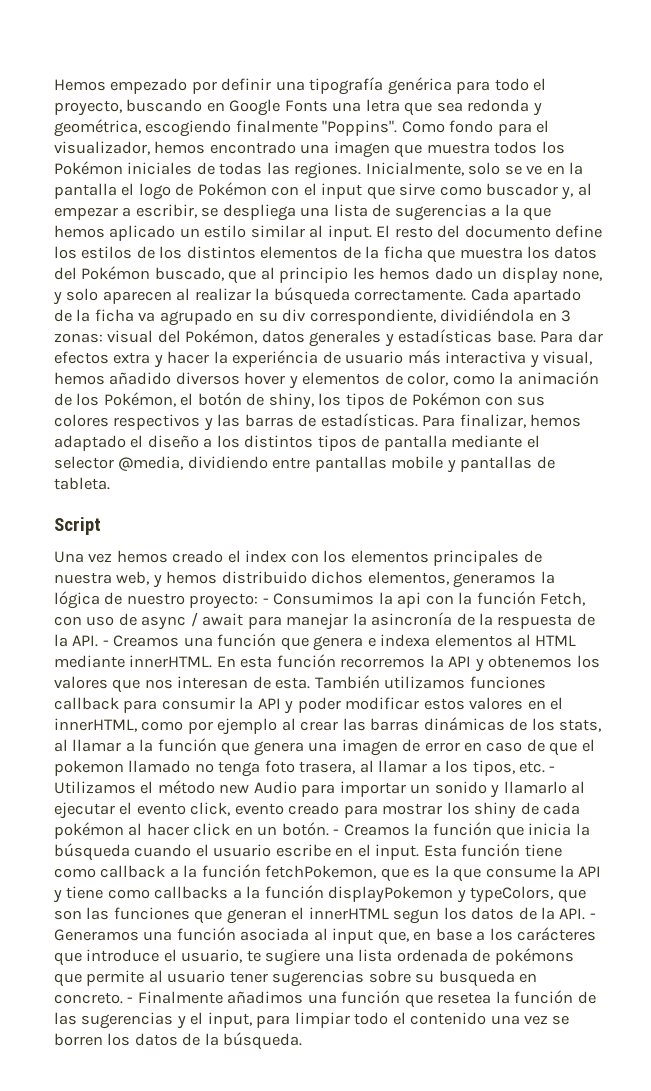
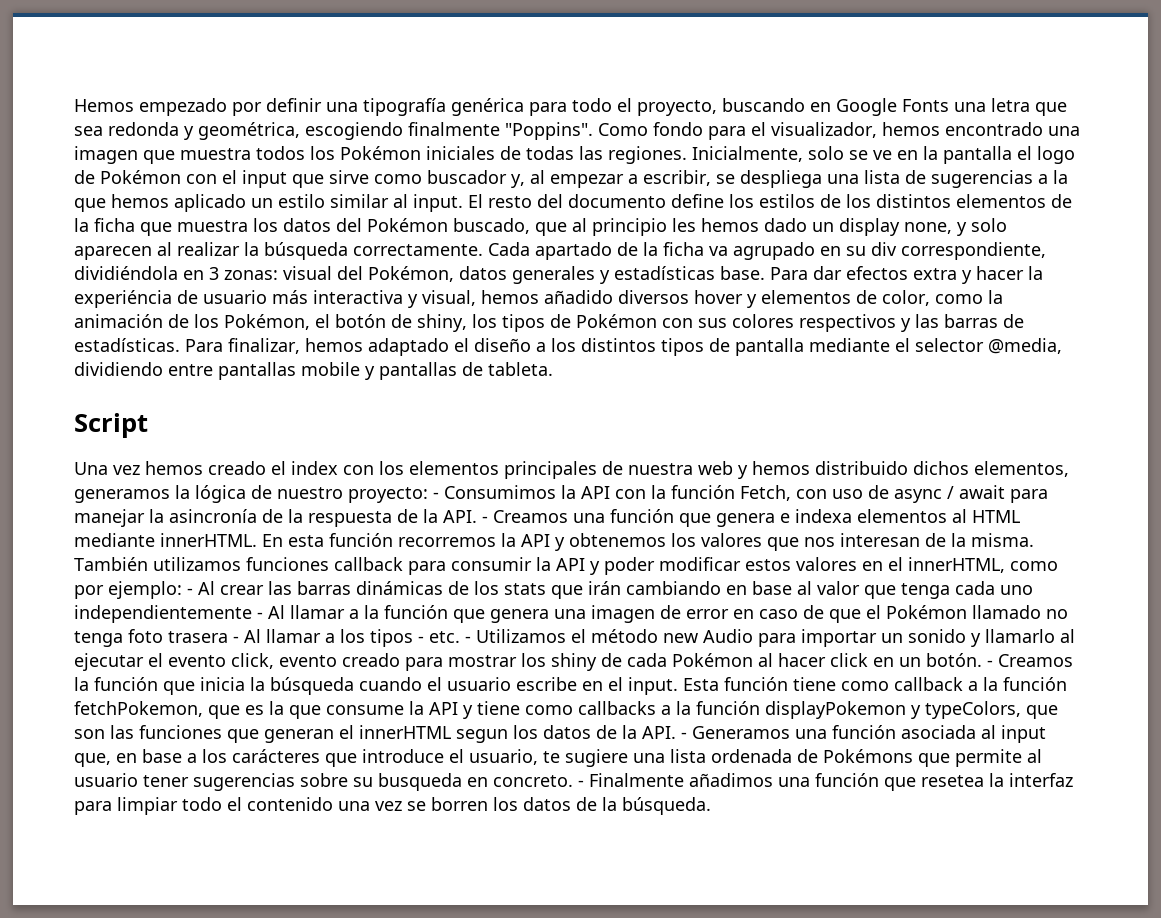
[116,571,150,585] web, -> [698,461,733,475] web
[397,592,422,608] api -> [581,486,610,499] API
[275,677,311,689] esta. -> [951,533,1034,547] la misma.
[217,718,296,735] ejemplo al -> [108,581,215,599] ejemplo: - Al
[559,719,602,732] [54,739,68,752] stats, al -> [504,581,1033,599] [74,605,285,623] stats que irán cambiando en base al valor que tenga cada uno independientemente - Al
[54,760,124,776] pokemon -> [886,605,967,619] Pokémon
[299,760,374,774] trasera, al -> [168,629,261,643] trasera - Al
[472,760,515,776] tipos, -> [370,629,424,647] tipos -
[54,822,124,839] pokémon -> [672,653,753,667] Pokémon
[494,948,574,965] pokémons -> [823,749,913,763] Pokémons
[514,990,596,1004] [54,1012,252,1029] función de las sugerencias y el input, -> [1009,773,1073,787] interfaz

